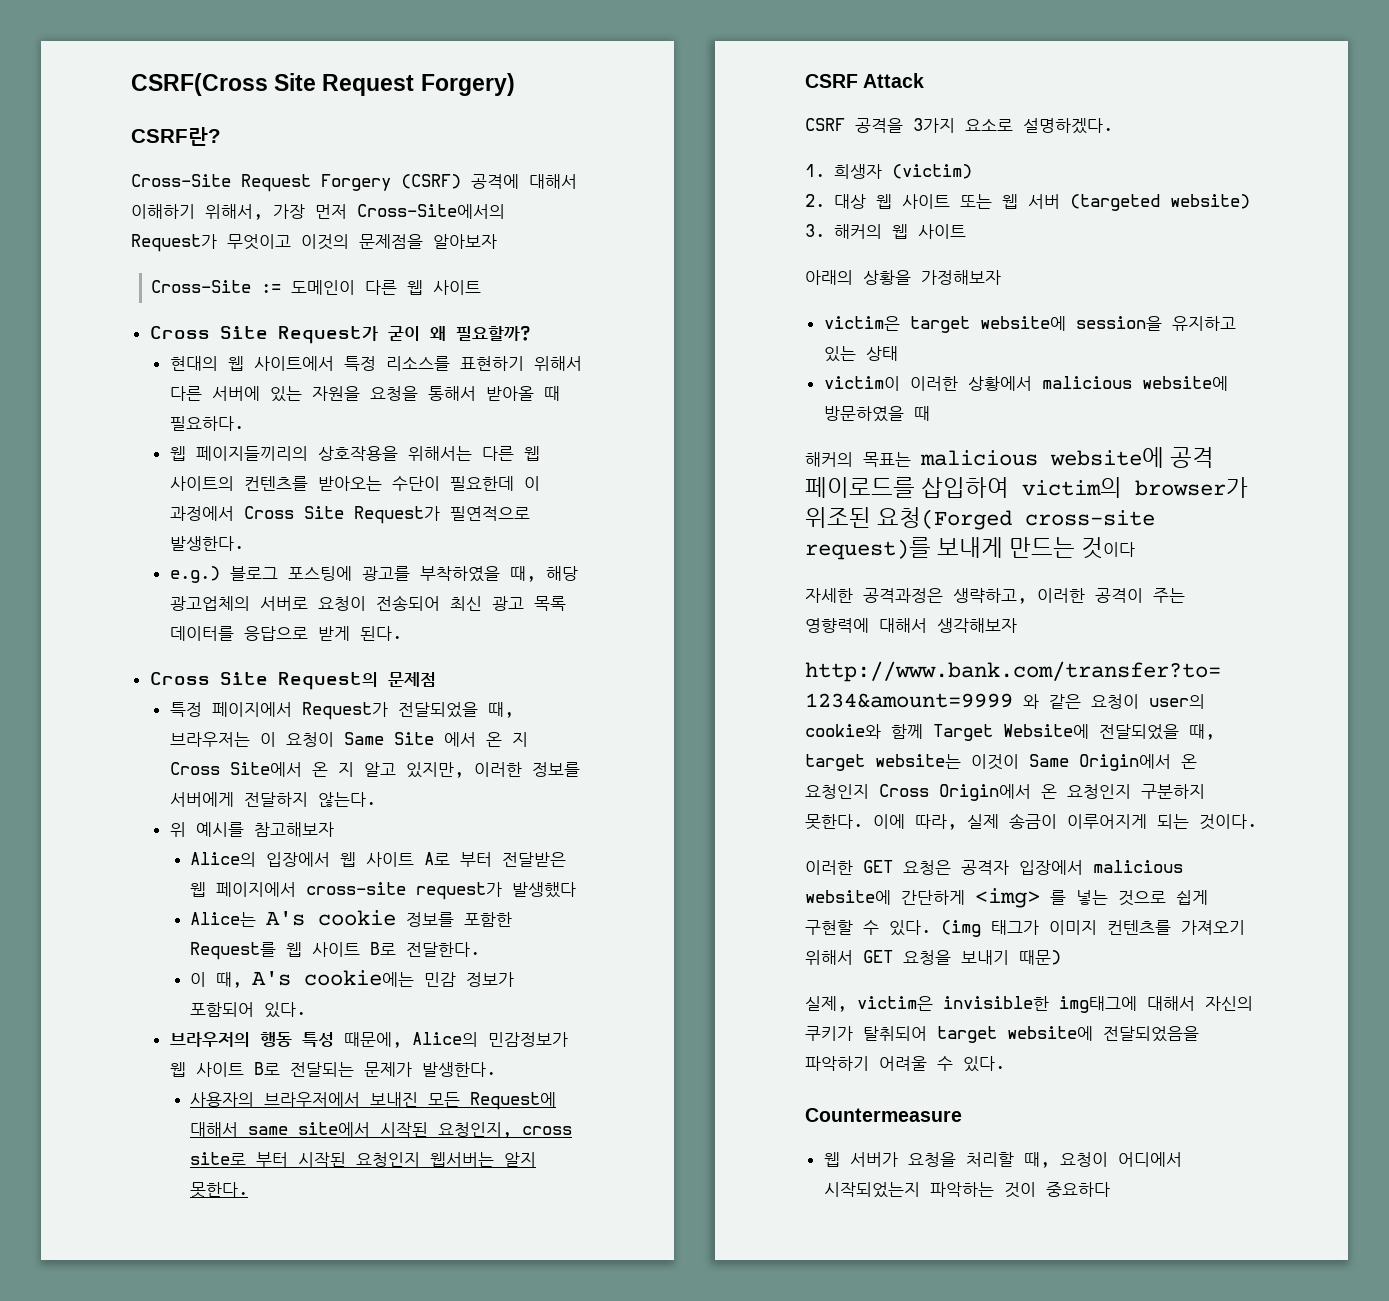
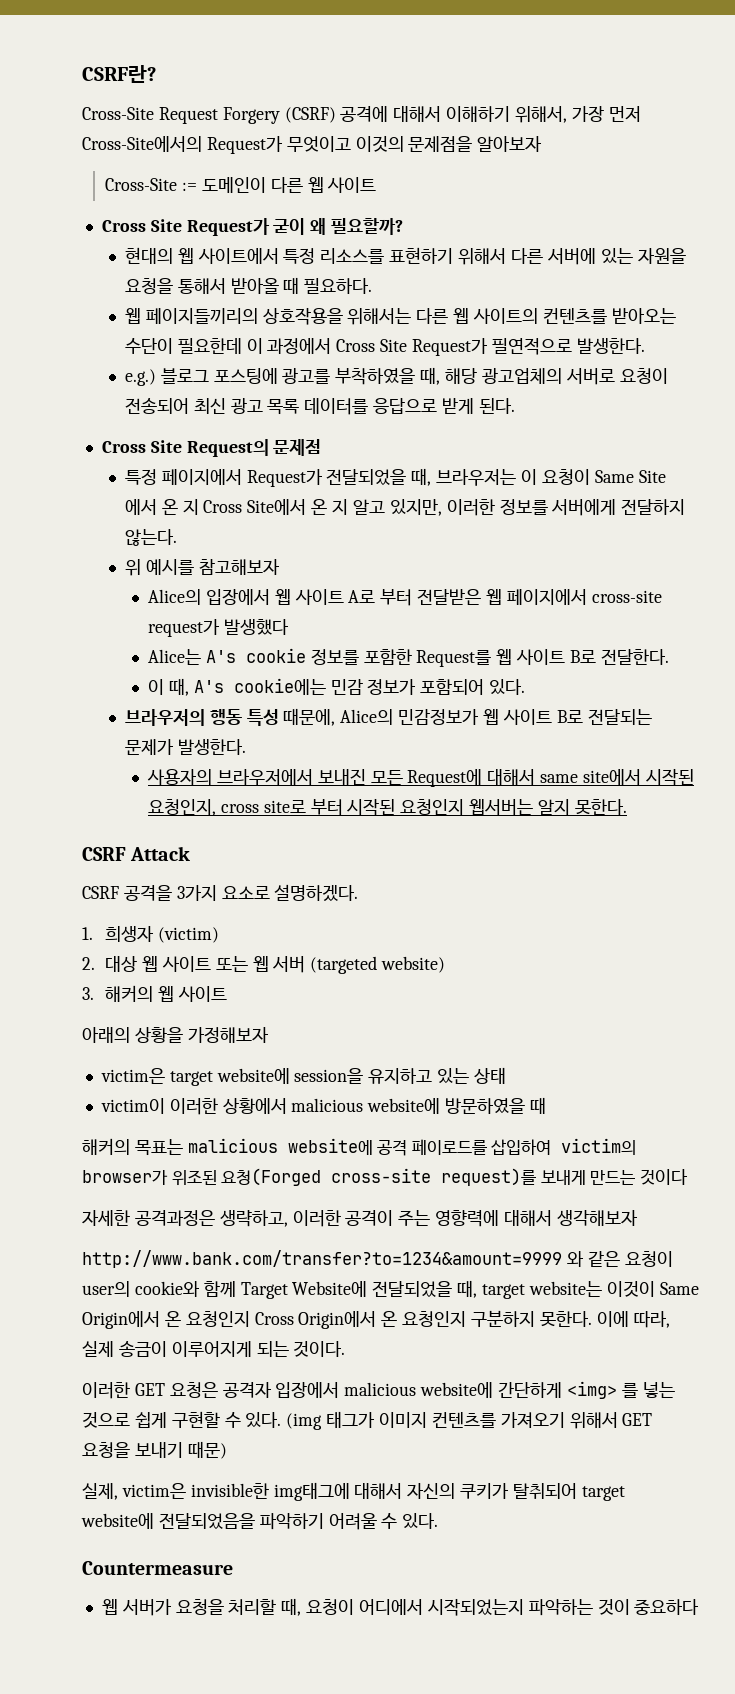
[131,73,515,96] CSRF(Cross Site Request Forgery) // -> (82, 74) none

